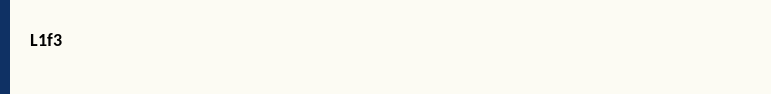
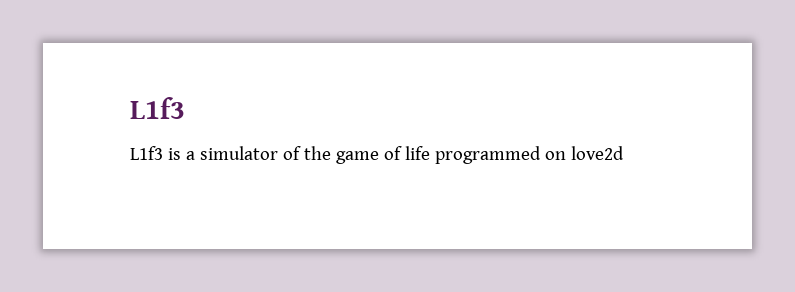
[30,33,62,46] L1f3 -> [130,97,185,119] [130,146,624,164] L1f3 // L1f3 is a simulator of the game of life programmed on love2d

